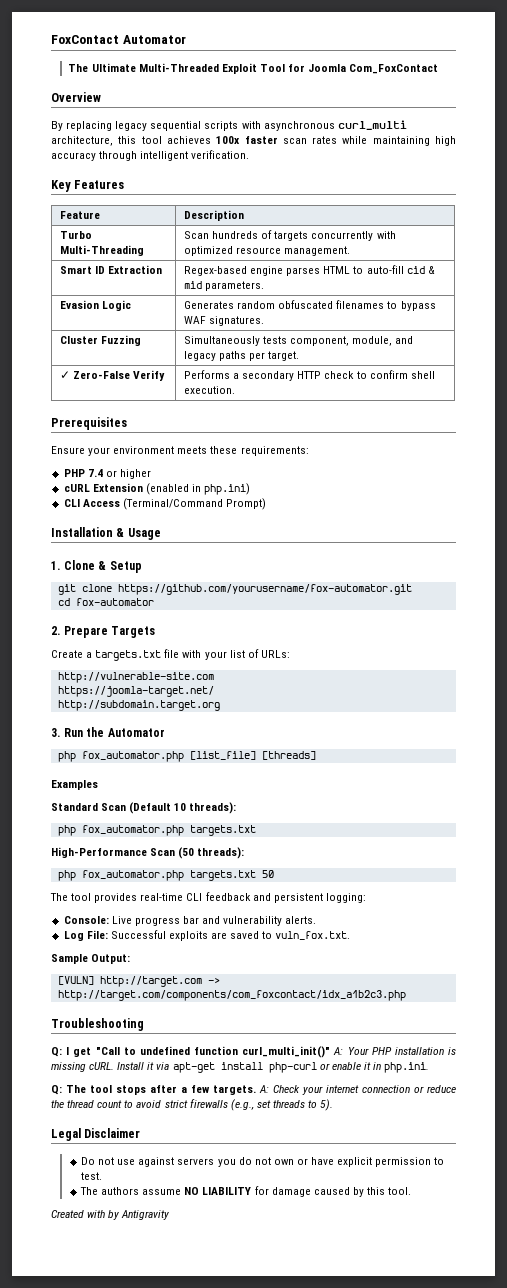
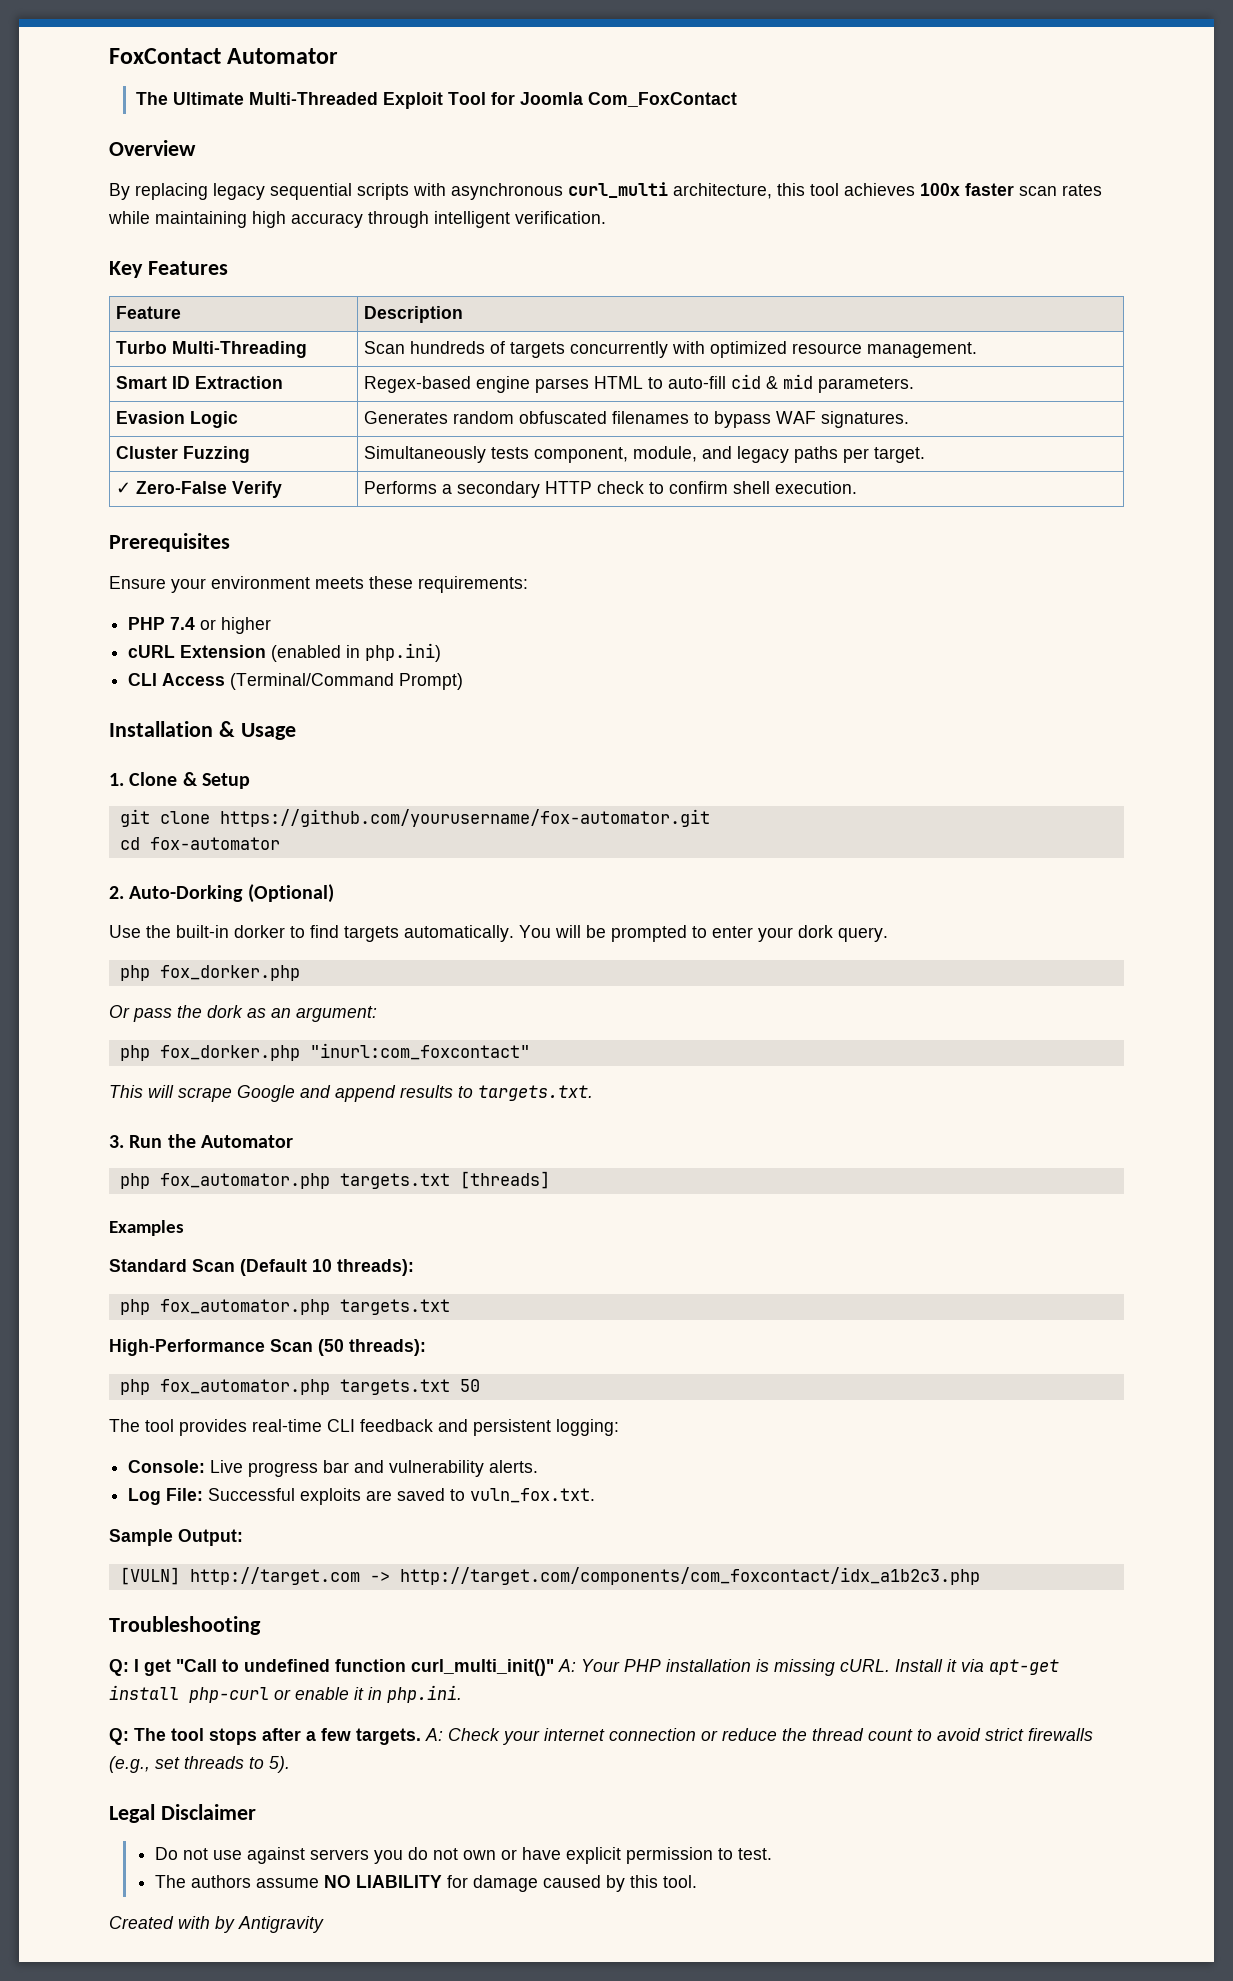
[64,626,156,638] [51,649,290,661] [57,672,214,683] [57,686,214,697] [57,700,220,711] Prepare Targets // Create a targets.txt file with your list of URLs: // http://vulnerable-site.com // https://joomla-target.net/ // http://subdomain.target.org -> [129,884,334,903] [109,925,888,942] [119,965,300,981] [109,1005,377,1022] [119,1043,530,1061] [109,1085,593,1102] Auto-Dorking (Optional) // Use the built-in dorker to find targets automatically. You will be prompted to enter your dork query. // php fox_dorker.php // Or pass the dork as an argument: // php fox_dorker.php "inurl:com_foxcontact" // This will scrape Google and append results to targets.txt.
[189,751,256,760] [list_file] -> [339,1173,450,1189] targets.txt

